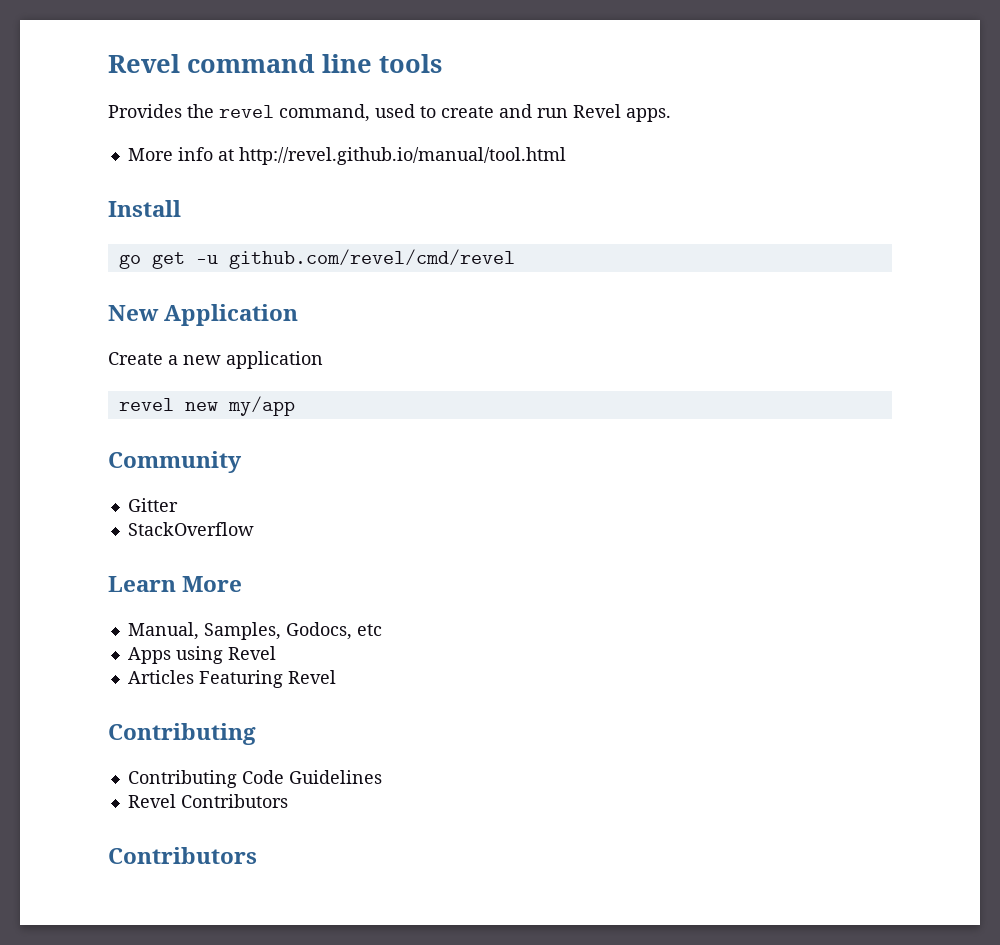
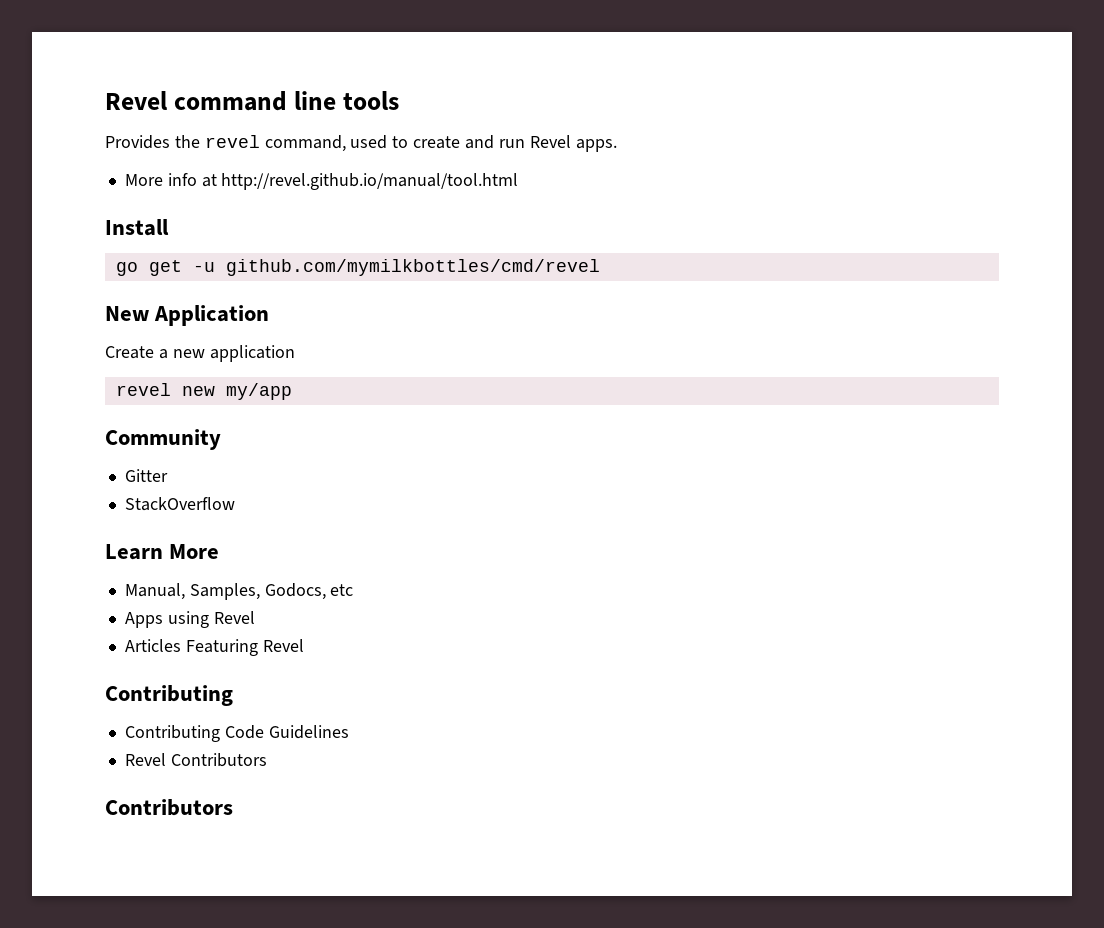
[228,249,515,269] github.com/revel/cmd/revel -> [225,259,600,276] github.com/mymilkbottles/cmd/revel

